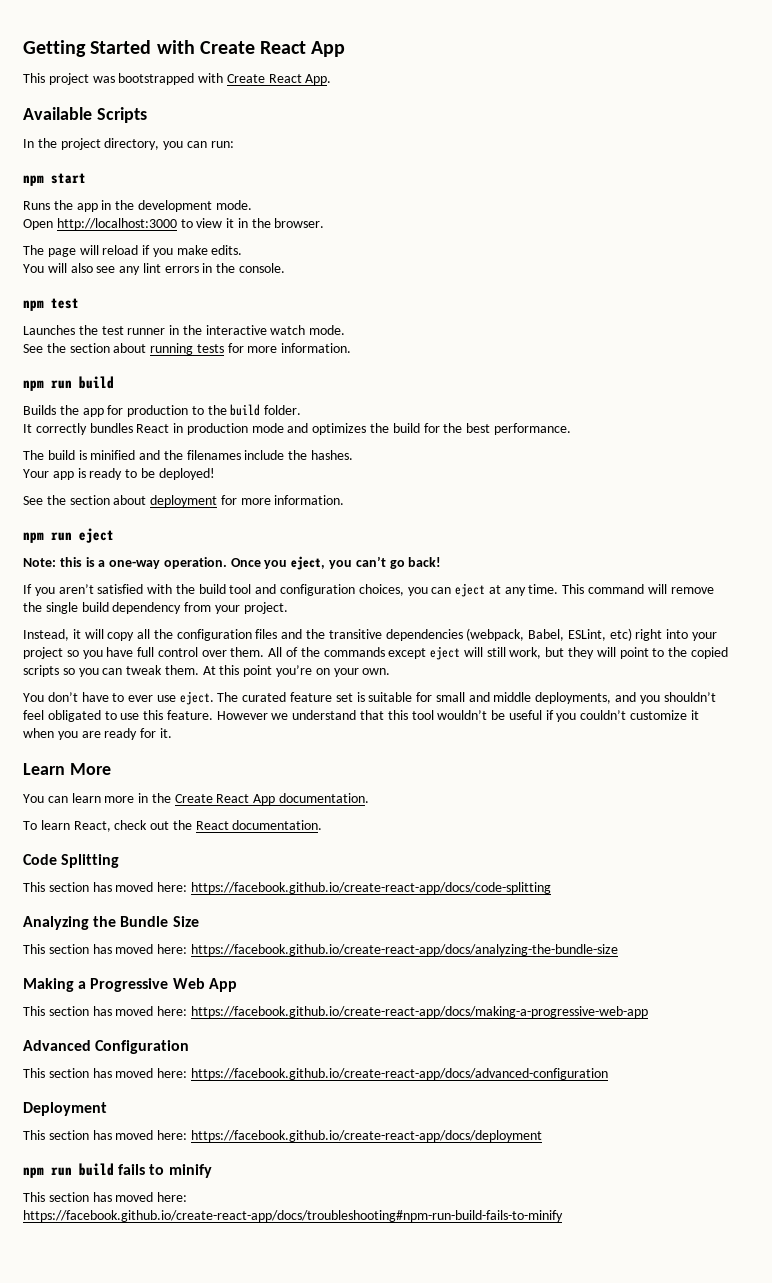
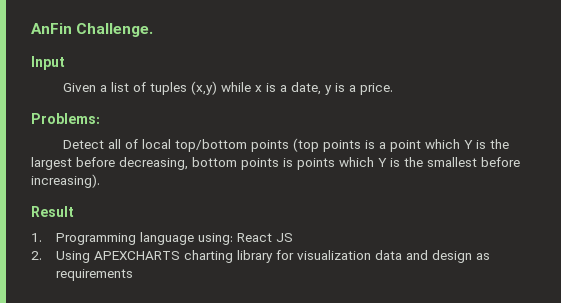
[23,40,346,57] [23,73,332,85] [23,107,147,123] [23,138,234,150] [23,173,86,186] [23,200,252,212] [23,218,325,230] [23,245,243,257] [23,263,286,275] [23,298,79,311] [23,325,346,335] [23,343,352,355] [23,376,114,391] [23,404,302,417] [23,423,571,435] [23,450,354,460] [23,468,215,480] [23,495,345,507] [23,528,114,543] [23,556,442,570] [23,583,714,597] [23,602,288,614] [23,628,718,641] [23,646,728,660] [23,665,391,677] [23,691,716,705] [23,710,699,722] [23,728,172,740] [23,763,111,775] [23,793,370,805] [23,820,323,832] [23,854,120,868] [23,882,551,894] [23,916,199,930] [23,944,618,956] [23,978,237,992] [23,1006,648,1018] [23,1040,190,1054] [23,1068,608,1080] [23,1102,107,1116] [23,1130,542,1142] [23,1163,212,1178] [23,1192,188,1202] [23,1210,563,1222] Getting Started with Create React App // This project was bootstrapped with Create React App. // Available Scripts // In the project directory, you can run: // npm start // Runs the app in the development mode. // Open http://localhost:3000 to view it in the browser. // The page will reload if you make edits. // You will also see any lint errors in the console. // npm test // Launches the test runner in the interactive watch mode. // See the section about running tests for more information. // npm run build // Builds the app for production to the build folder. // It correctly bundles React in production mode and optimizes the build for the best performance. // The build is minified and the filenames include the hashes. // Your app is ready to be deployed! // See the section about deployment for more information. // npm run eject // Note: this is a one-way operation. Once you eject, you can’t go back! // If you aren’t satisfied with the build tool and configuration choices, you can eject at any time. This command will remove the single build dependency from your project. // Instead, it will copy all the configuration files and the transitive dependencies (webpack, Babel, ESLint, etc) right into your project so you have full control over them. All of the commands except eject will still work, but they will point to the copied scripts so you can tweak them. At this point you’re on your own. // You don’t have to ever use eject. The curated feature set is suitable for small and middle deployments, and you shouldn’t feel obligated to use this feature. However we understand that this tool wouldn’t be useful if you couldn’t customize it when you are ready for it. // Learn More // You can learn more in the Create React App documentation. // To learn React, check out the React documentation. // Code Splitting // This section has moved here: https://facebook.github.io/create-react-app/docs/code-splitting // Analyzing the Bundle Size // This section has moved here: https://facebook.github.io/create-react-app/docs/analyzing-the-bundle-size // Making a Progressive Web App // This section has moved here: https://facebook.github.io/create-react-app/docs/making-a-progressive-web-app // Advanced Configuration // This section has moved here: https://facebook.github.io/create-react-app/docs/advanced-configuration // Deployment // This section has moved here: https://facebook.github.io/create-react-app/docs/deployment // npm run build fails to minify // This section has moved here: https://facebook.github.io/create-react-app/docs/troubleshooting#npm-run-build-fails-to-minify -> [31,23,154,37] [31,56,65,70] [63,81,394,95] [31,113,100,124] [63,138,510,152] [31,157,520,170] [31,174,100,188] [31,206,74,217] [31,232,294,245] [31,250,491,263] [56,269,134,281] AnFin Challenge. // Input // Given a list of tuples (x,y) while x is a date, y is a price. // Problems: // Detect all of local top/bottom points (top points is a point which Y is the largest before decreasing, bottom points is points which Y is the smallest before increasing). // Result // 1. Programming language using: React JS // 2. Using APEXCHARTS charting library for visualization data and design as requirements

